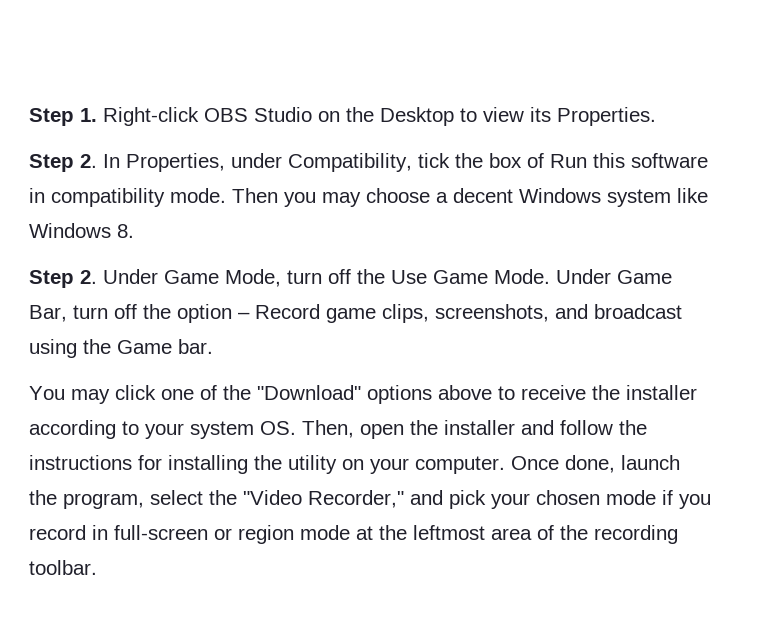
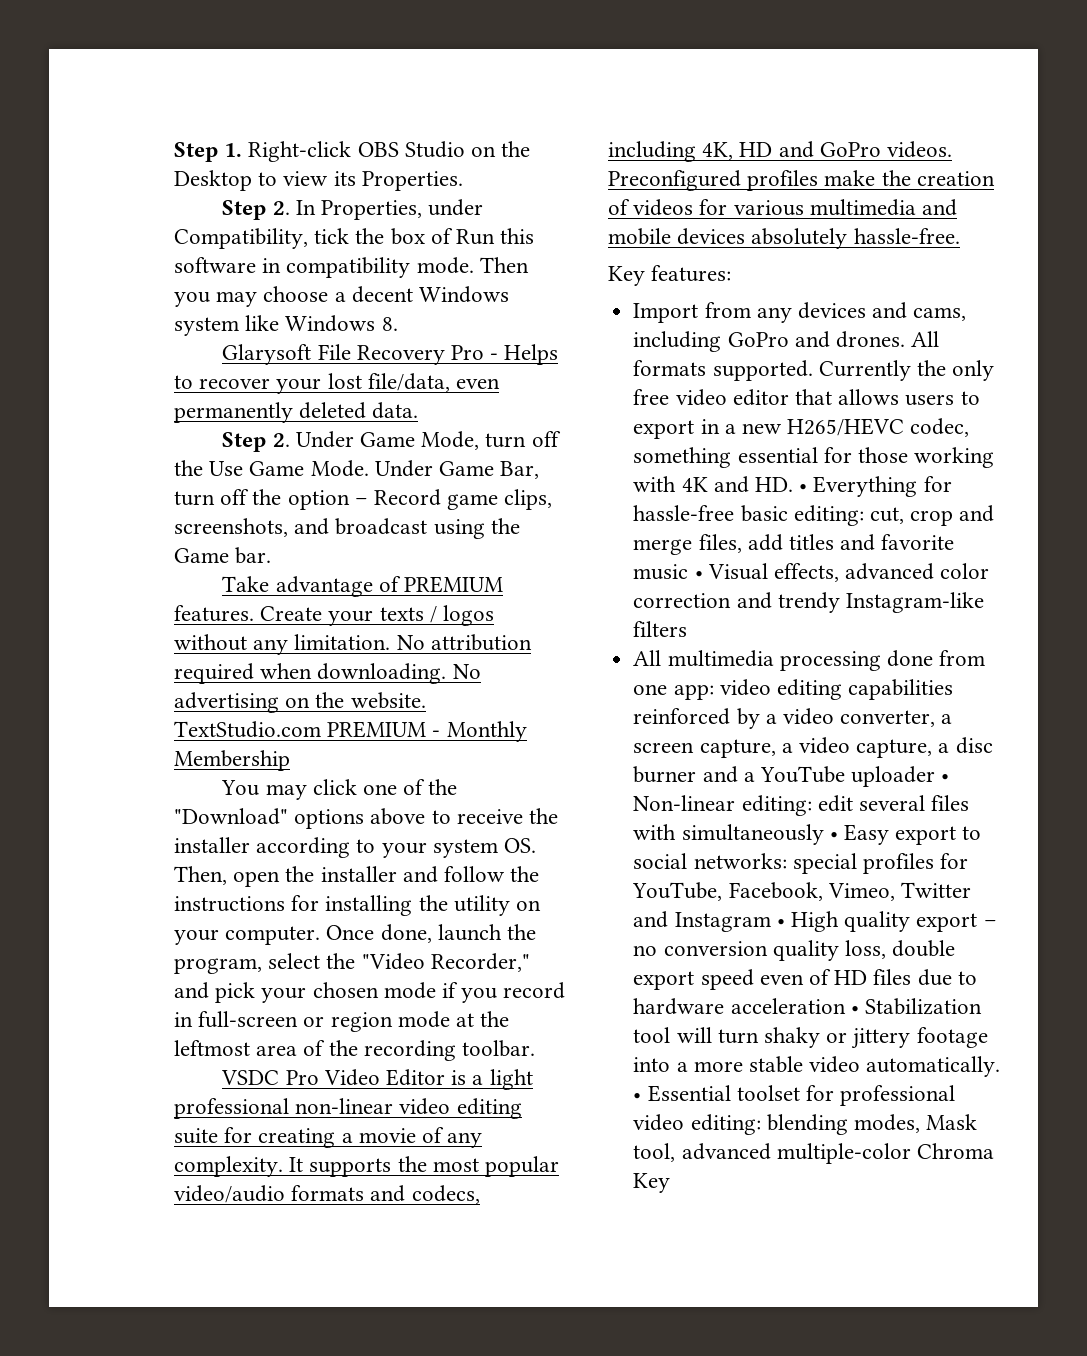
(134, 231) none -> [222,344,559,365] [174,373,501,394] [174,402,419,423] // Glarysoft File Recovery Pro - Helps to recover your lost file/data, even permanently deleted data.
(213, 346) none -> [222,576,504,597] [174,605,495,626] [174,634,532,655] [174,663,481,684] [174,692,426,713] [174,721,527,742] [174,750,290,771] // Take advantage of PREMIUM features. Create your texts / logos without any limitation. No attribution required when downloading. No advertising on the website. TextStudio.com PREMIUM - Monthly Membership
(97, 567) none -> [221,1069,533,1090] [174,1098,522,1119] [174,1127,483,1148] [174,1156,560,1177] [174,1185,480,1204] [608,141,953,162] [608,170,995,191] [608,199,958,216] [608,228,960,249] [608,265,732,286] [633,302,967,323] [633,331,940,352] [633,360,995,381] [633,389,980,406] [633,418,970,439] [633,447,995,468] [633,476,952,497] [633,505,995,526] [633,534,955,555] [633,563,990,582] [633,592,984,613] [633,621,688,637] [633,650,986,671] [633,679,954,700] [633,708,953,729] [633,737,993,758] [633,766,950,787] [633,795,970,816] [633,824,982,845] [633,853,969,874] [632,882,971,901] [633,911,997,932] [633,940,956,961] [633,969,977,990] [633,998,982,1015] [633,1027,988,1049] [633,1056,1001,1077] [633,1085,956,1106] [633,1114,978,1135] [633,1143,994,1164] [633,1173,671,1193] // VSDC Pro Video Editor is a light professional non-linear video editing suite for creating a movie of any complexity. It supports the most popular video/audio formats and codecs, including 4K, HD and GoPro videos. Preconfigured profiles make the creation of videos for various multimedia and mobile devices absolutely hassle-free. // Key features: // Import from any devices and cams, including GoPro and drones. All formats supported. Сurrently the only free video editor that allows users to export in a new H265/HEVC codec, something essential for those working with 4K and HD. • Everything for hassle-free basic editing: cut, crop and merge files, add titles and favorite music • Visual effects, advanced color correction and trendy Instagram-like filters // All multimedia processing done from one app: video editing capabilities reinforced by a video converter, a screen capture, a video capture, a disc burner and a YouTube uploader • Non-linear editing: edit several files with simultaneously • Easy export to social networks: special profiles for YouTube, Facebook, Vimeo, Twitter and Instagram • High quality export – no conversion quality loss, double export speed even of HD files due to hardware acceleration • Stabilization tool will turn shaky or jittery footage into a more stable video automatically. • Essential toolset for professional video editing: blending modes, Mask tool, advanced multiple-color Chroma Key

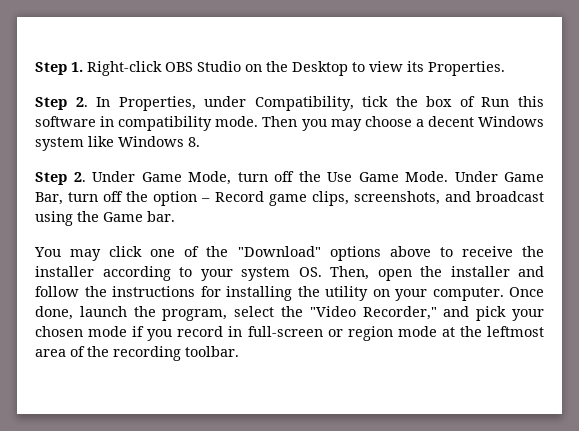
[222,344,559,365] [174,373,501,394] [174,402,419,423] // Glarysoft File Recovery Pro - Helps to recover your lost file/data, even permanently deleted data. -> (200, 142) none
[222,576,504,597] [174,605,495,626] [174,634,532,655] [174,663,481,684] [174,692,426,713] [174,721,527,742] [174,750,290,771] // Take advantage of PREMIUM features. Create your texts / logos without any limitation. No attribution required when downloading. No advertising on the website. TextStudio.com PREMIUM - Monthly Membership -> (175, 216) none
[221,1069,533,1090] [174,1098,522,1119] [174,1127,483,1148] [174,1156,560,1177] [174,1185,480,1204] [608,141,953,162] [608,170,995,191] [608,199,958,216] [608,228,960,249] [608,265,732,286] [633,302,967,323] [633,331,940,352] [633,360,995,381] [633,389,980,406] [633,418,970,439] [633,447,995,468] [633,476,952,497] [633,505,995,526] [633,534,955,555] [633,563,990,582] [633,592,984,613] [633,621,688,637] [633,650,986,671] [633,679,954,700] [633,708,953,729] [633,737,993,758] [633,766,950,787] [633,795,970,816] [633,824,982,845] [633,853,969,874] [632,882,971,901] [633,911,997,932] [633,940,956,961] [633,969,977,990] [633,998,982,1015] [633,1027,988,1049] [633,1056,1001,1077] [633,1085,956,1106] [633,1114,978,1135] [633,1143,994,1164] [633,1173,671,1193] // VSDC Pro Video Editor is a light professional non-linear video editing suite for creating a movie of any complexity. It supports the most popular video/audio formats and codecs, including 4K, HD and GoPro videos. Preconfigured profiles make the creation of videos for various multimedia and mobile devices absolutely hassle-free. // Key features: // Import from any devices and cams, including GoPro and drones. All formats supported. Сurrently the only free video editor that allows users to export in a new H265/HEVC codec, something essential for those working with 4K and HD. • Everything for hassle-free basic editing: cut, crop and merge files, add titles and favorite music • Visual effects, advanced color correction and trendy Instagram-like filters // All multimedia processing done from one app: video editing capabilities reinforced by a video converter, a screen capture, a video capture, a disc burner and a YouTube uploader • Non-linear editing: edit several files with simultaneously • Easy export to social networks: special profiles for YouTube, Facebook, Vimeo, Twitter and Instagram • High quality export – no conversion quality loss, double export speed even of HD files due to hardware acceleration • Stabilization tool will turn shaky or jittery footage into a more stable video automatically. • Essential toolset for professional video editing: blending modes, Mask tool, advanced multiple-color Chroma Key -> (239, 351) none

